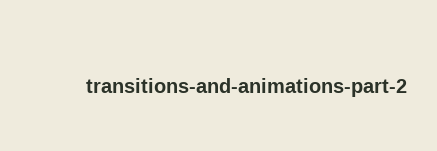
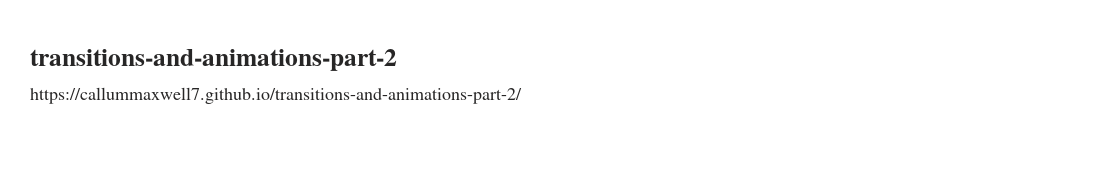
(407, 87) none -> [30,87,522,104] // https://callummaxwell7.github.io/transitions-and-animations-part-2/

